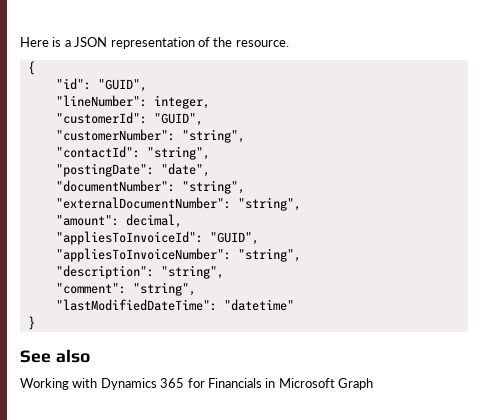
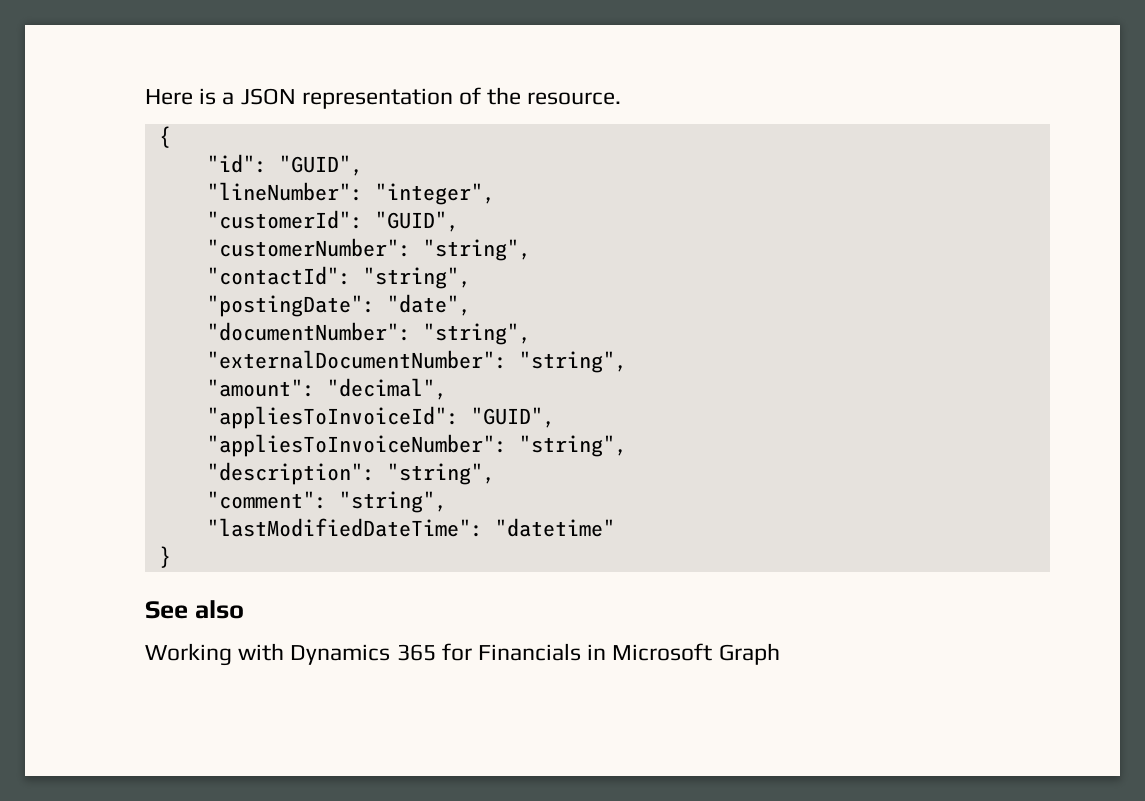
[153,95,210,109] integer, -> [374,183,495,205] "integer",
[125,214,182,228] decimal, -> [326,378,447,400] "decimal",

